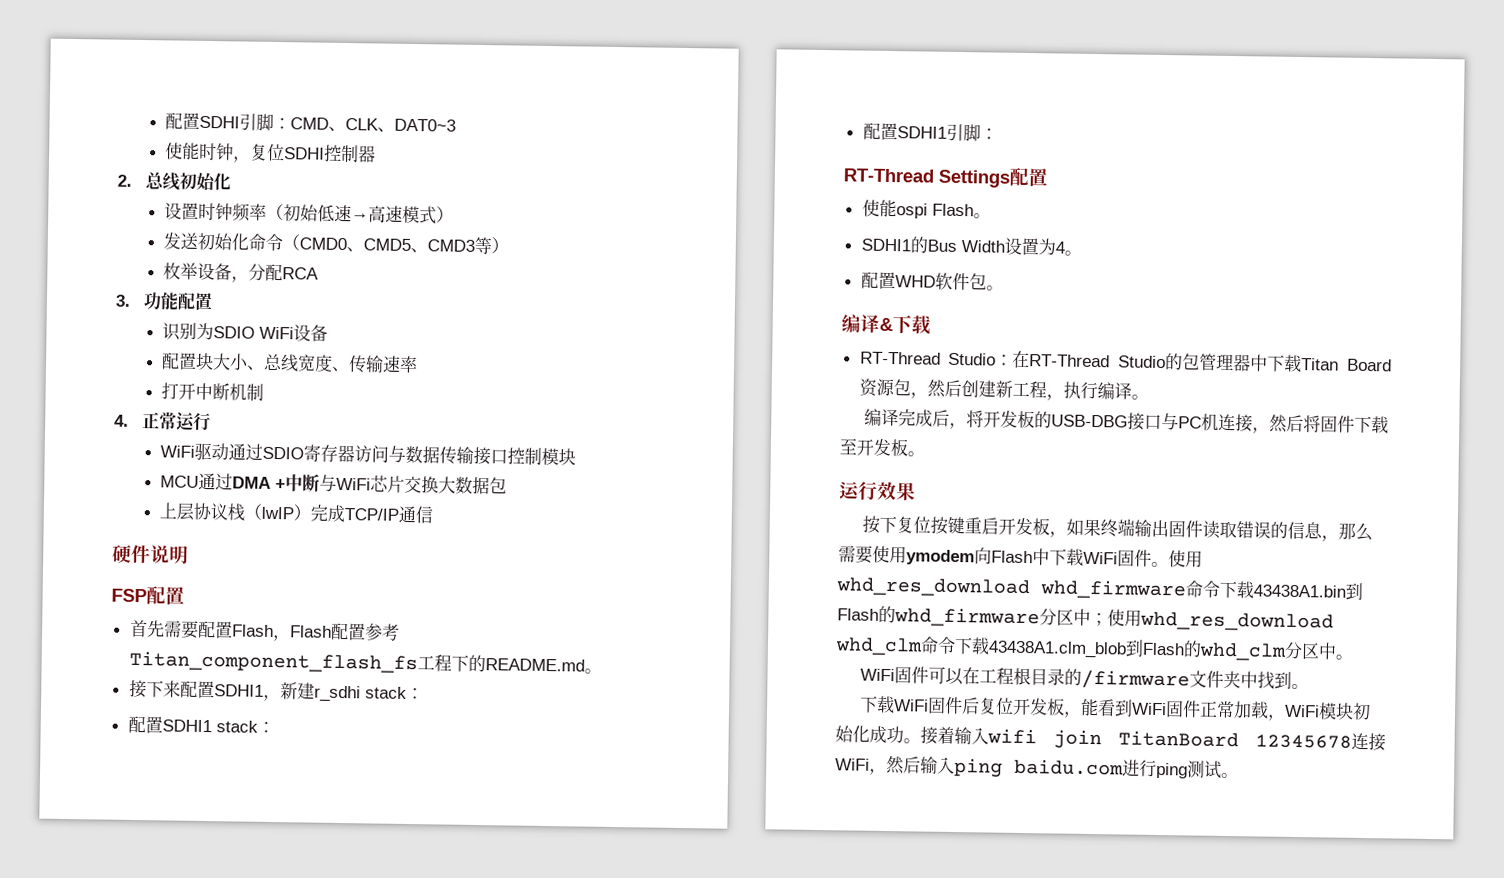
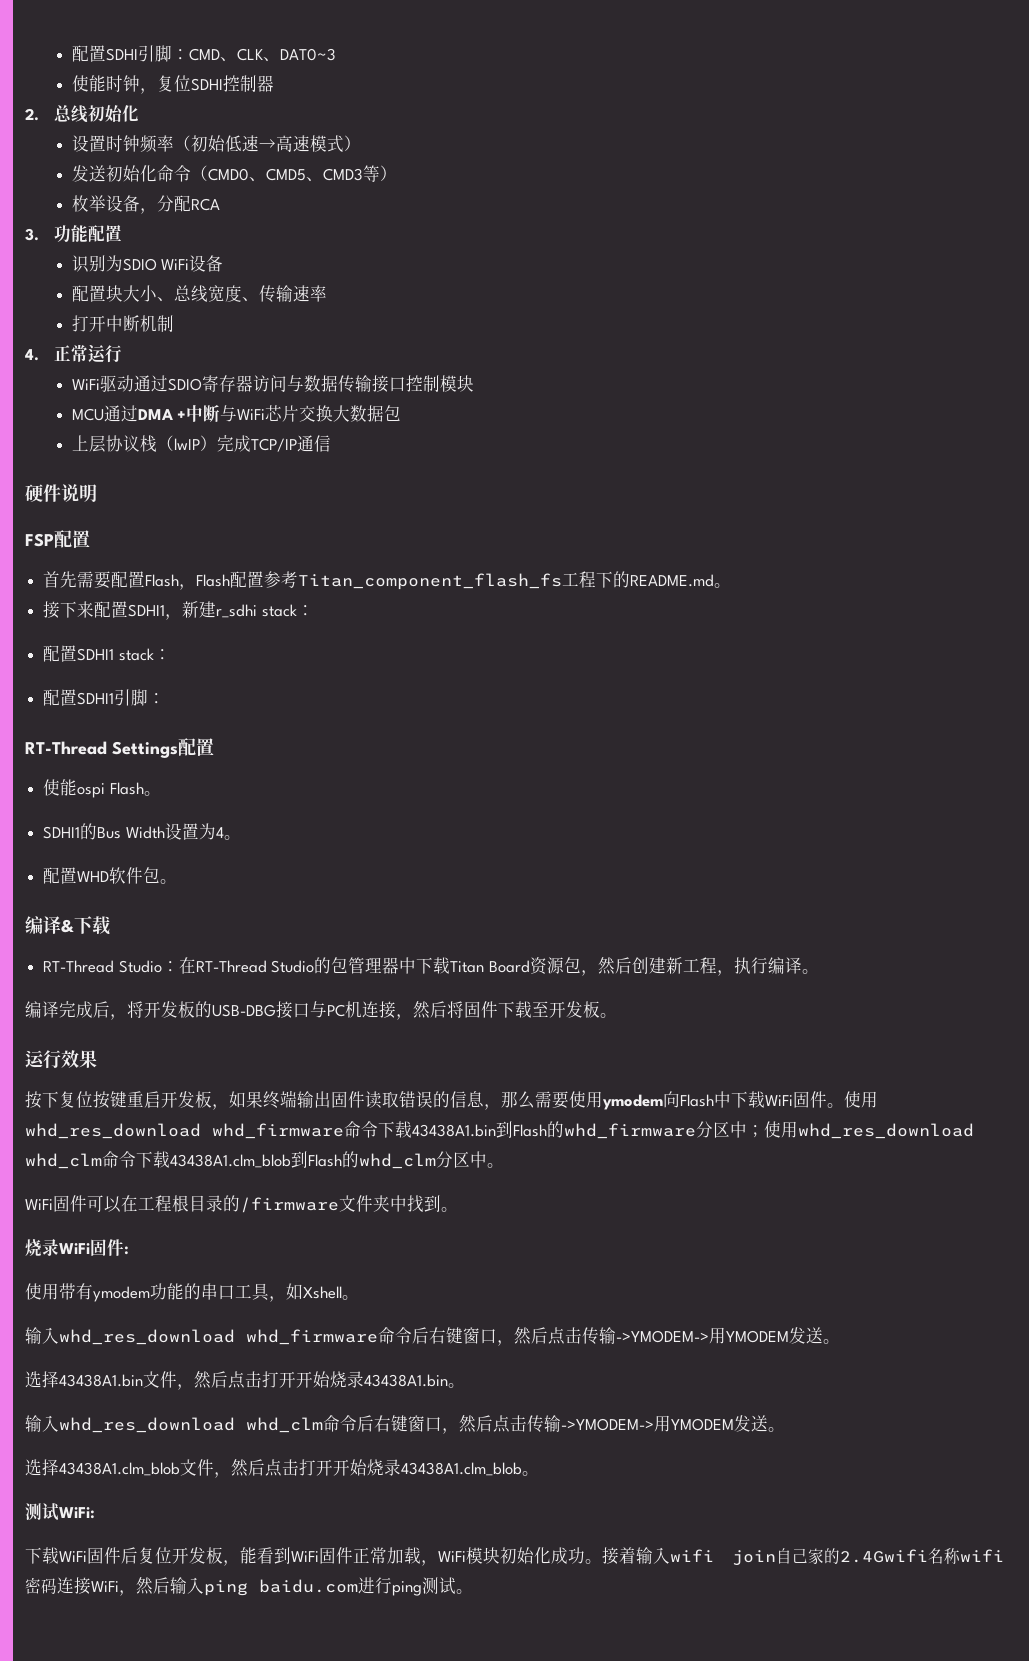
(1310, 686) none -> [24,1239,129,1257] [25,1283,359,1302] [25,1327,840,1346] [25,1371,465,1390] [25,1415,785,1434] [25,1459,539,1478] [25,1503,95,1521] // 烧录WiFi固件: // 使用带有ymodem功能的串口工具，如Xshell。 // 输入whd_res_download whd_firmware命令后右键窗口，然后点击传输->YMODEM->用YMODEM发送。 // 选择43438A1.bin文件，然后点击打开开始烧录43438A1.bin。 // 输入whd_res_download whd_clm命令后右键窗口，然后点击传输->YMODEM->用YMODEM发送。 // 选择43438A1.clm_blob文件，然后点击打开开始烧录43438A1.clm_blob。 // 测试WiFi:
[1118,730,1352,749] TitanBoard 12345678 -> [776,1548,1004,1565] [25,1577,57,1594] 自己家的2.4Gwifi名称wifi密码

